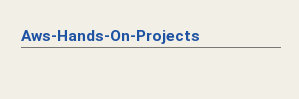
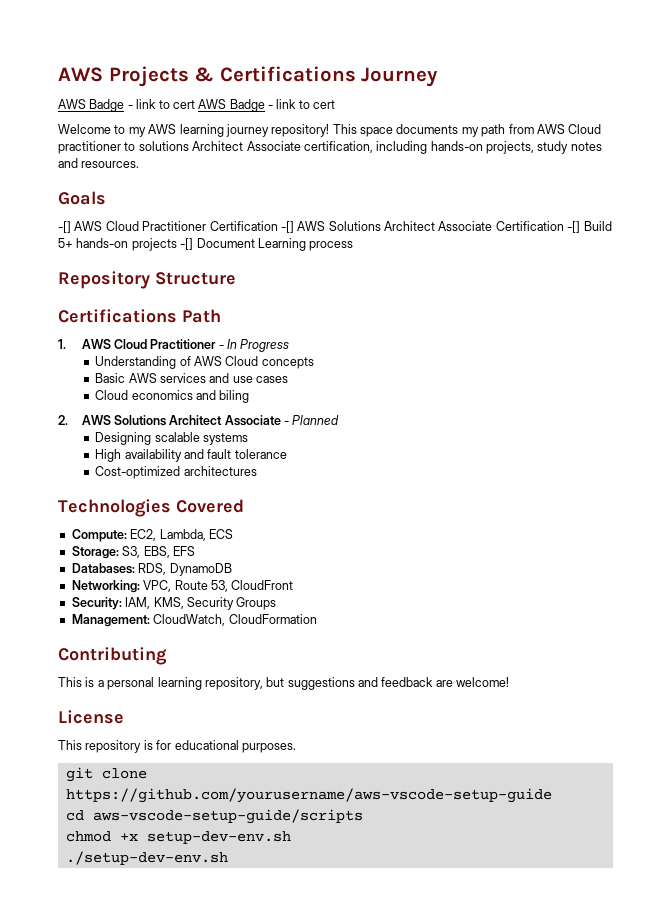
[21,30,200,44] Aws-Hands-On-Projects -> [58,66,439,87] [58,99,336,112] [58,124,602,137] [58,141,602,154] [58,158,140,168] [58,191,106,205] [58,221,612,233] [58,238,354,251] [58,271,236,289] [58,309,221,323] [58,339,290,352] [95,356,314,369] [95,373,289,383] [95,390,250,403] [58,415,340,426] [95,432,249,445] [95,449,287,462] [95,466,257,479] [58,499,244,517] [71,529,233,542] [71,546,195,559] [71,563,232,576] [71,580,294,593] [71,597,277,610] [71,614,317,627] [58,647,167,665] [58,677,510,690] [58,710,124,724] [58,740,296,753] [65,767,147,782] [65,788,552,803] [65,809,363,824] [65,831,291,844] [65,851,228,865] AWS Projects & Certifications Journey // AWS Badge - link to cert AWS Badge - link to cert // Welcome to my AWS learning journey repository! This space documents my path from AWS Cloud practitioner to solutions Architect Associate certification, including hands-on projects, study notes and resources. // Goals // -[] AWS Cloud Practitioner Certification -[] AWS Solutions Architect Associate Certification -[] Build 5+ hands-on projects -[] Document Learning process // Repository Structure // Certifications Path // 1. AWS Cloud Practitioner - In Progress // Understanding of AWS Cloud concepts // Basic AWS services and use cases // Cloud economics and biling // 2. AWS Solutions Architect Associate - Planned // Designing scalable systems // High availability and fault tolerance // Cost-optimized architectures // Technologies Covered // Compute: EC2, Lambda, ECS // Storage: S3, EBS, EFS // Databases: RDS, DynamoDB // Networking: VPC, Route 53, CloudFront // Security: IAM, KMS, Security Groups // Management: CloudWatch, CloudFormation // Contributing // This is a personal learning repository, but suggestions and feedback are welcome! // License // This repository is for educational purposes. // git clone https://github.com/yourusername/aws-vscode-setup-guide // cd aws-vscode-setup-guide/scripts // chmod +x setup-dev-env.sh // ./setup-dev-env.sh

